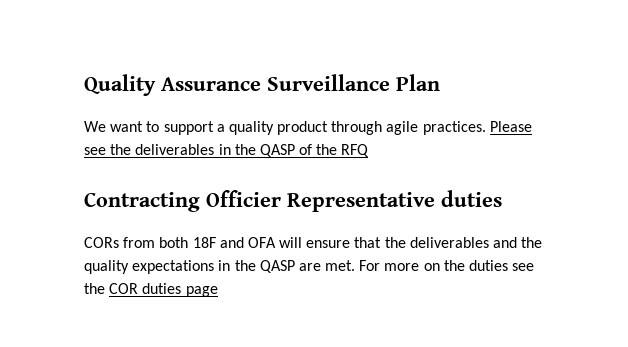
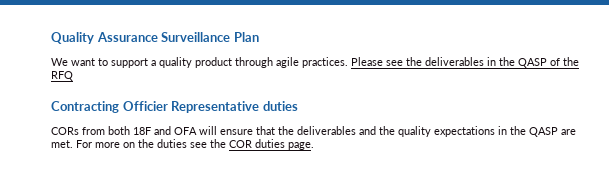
[185,286,218,297] page -> [288,142,314,150] page.

